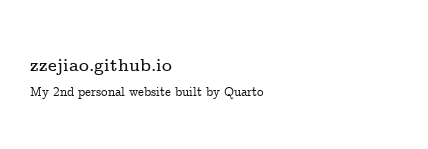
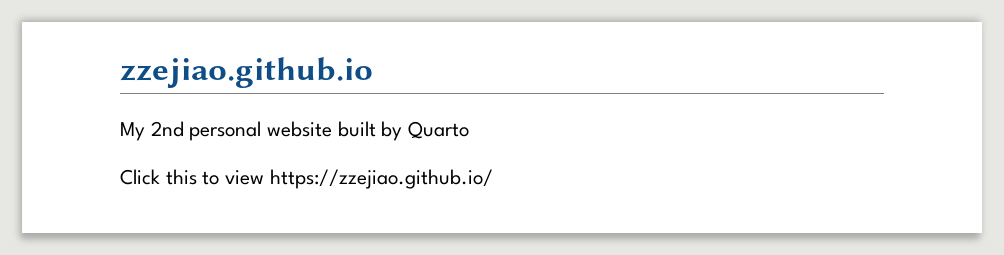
(264, 93) none -> [120,169,493,189] // Click this to view https://zzejiao.github.io/

